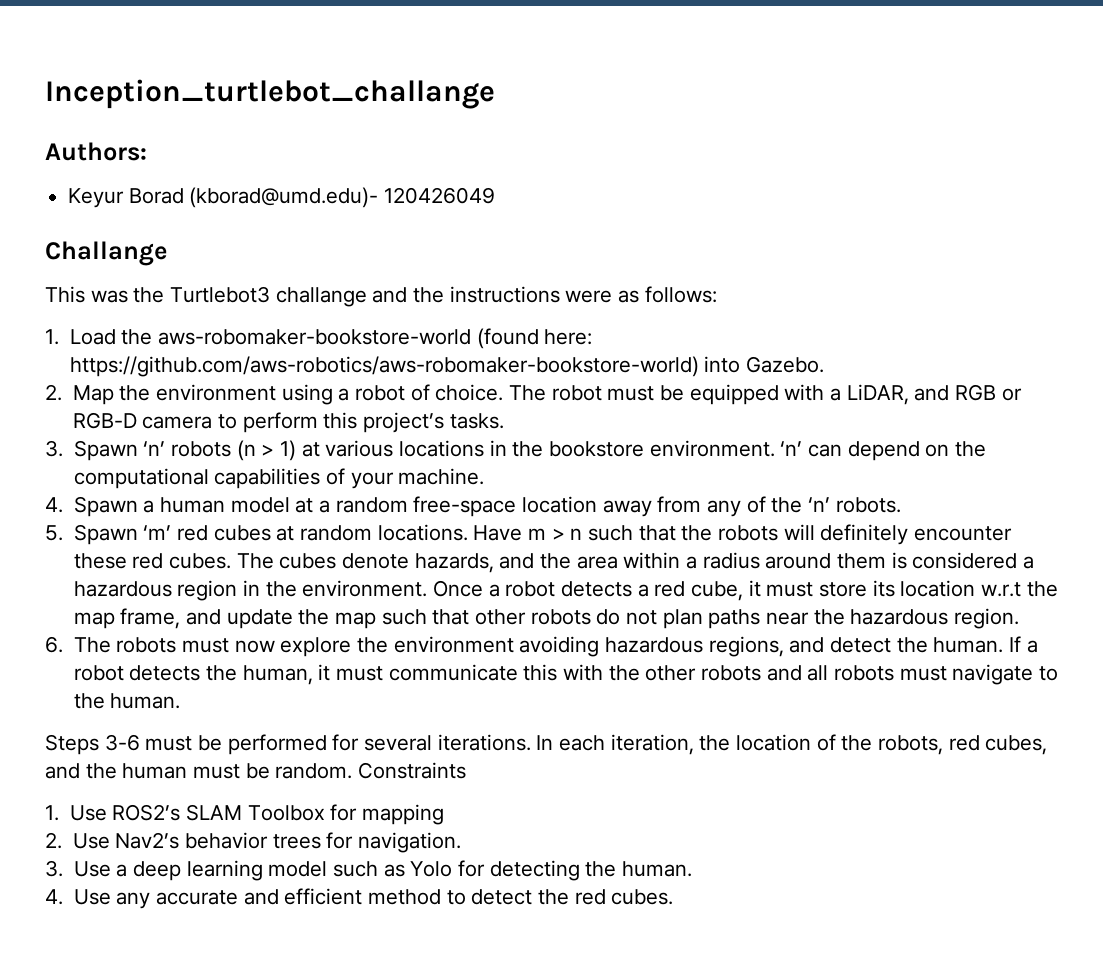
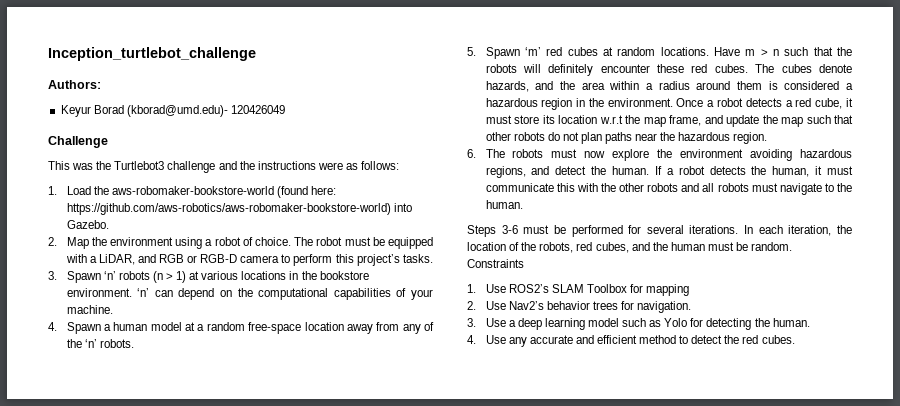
[45,79,495,109] Inception_turtlebot_challange -> [48,47,256,61] Inception_turtlebot_challenge
[45,241,168,266] Challange -> [48,136,108,148] Challenge
[275,287,367,307] challange -> [167,161,216,173] challenge

